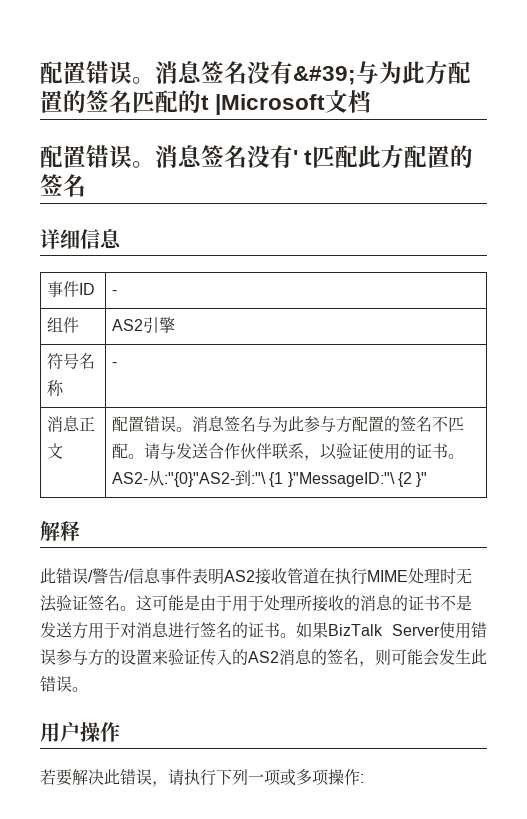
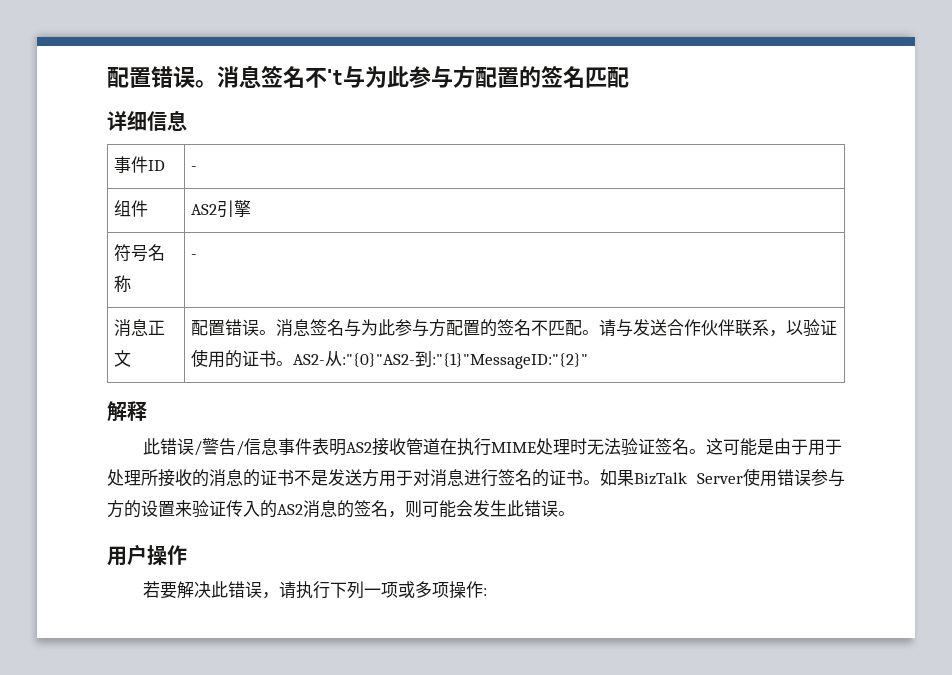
[40,61,425,85] 配置错误。消息签名没有&#39;与为此 -> [107,65,453,88] 配置错误。消息签名不't与为此参与
[178,90,372,115] [40,145,474,168] [40,174,86,197] 的t |Microsoft文档 // 配置错误。消息签名没有' t匹配此方配置的签名 -> (629, 77) none
[250,472,428,487] :"\ {1 }"MessageID:"\ {2 }" -> [431,353,588,369] :"{1}"MessageID:"{2}"

